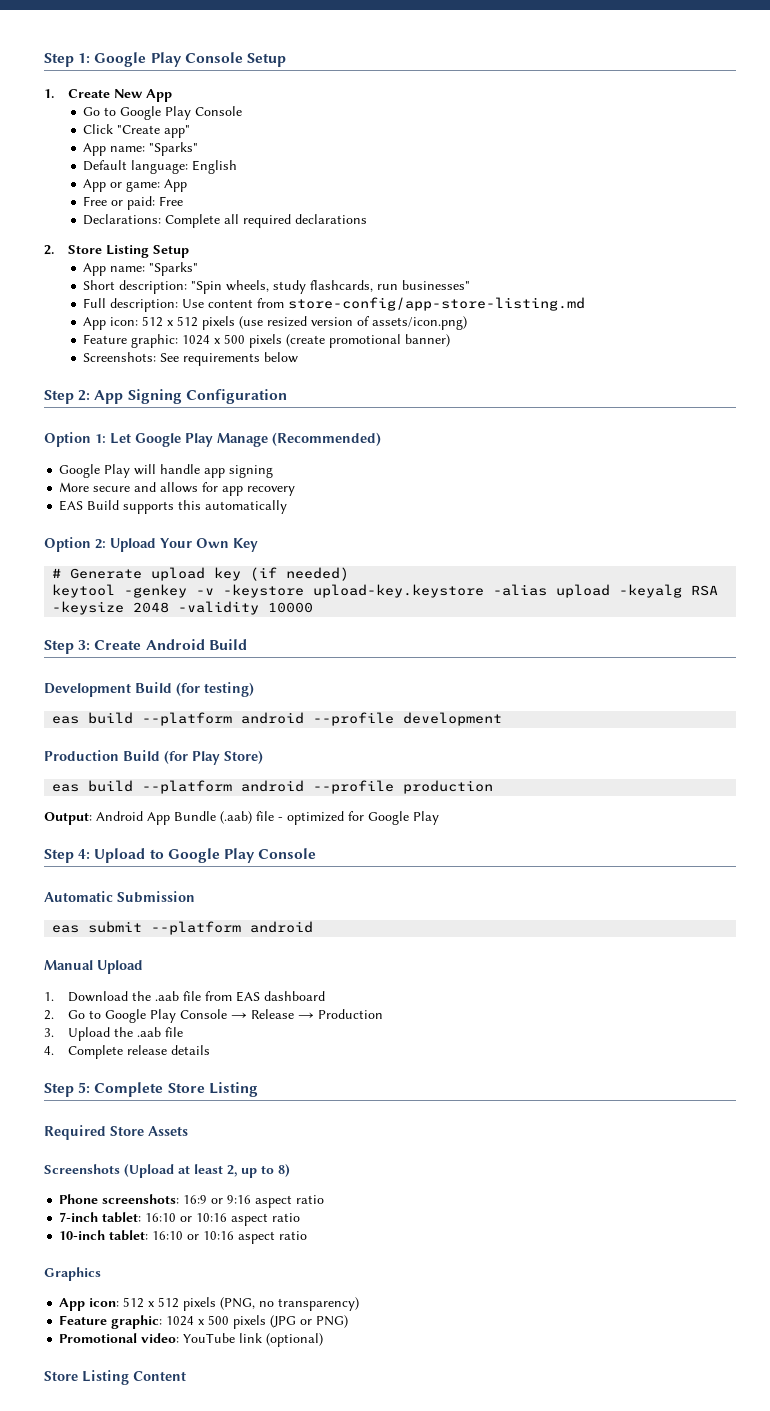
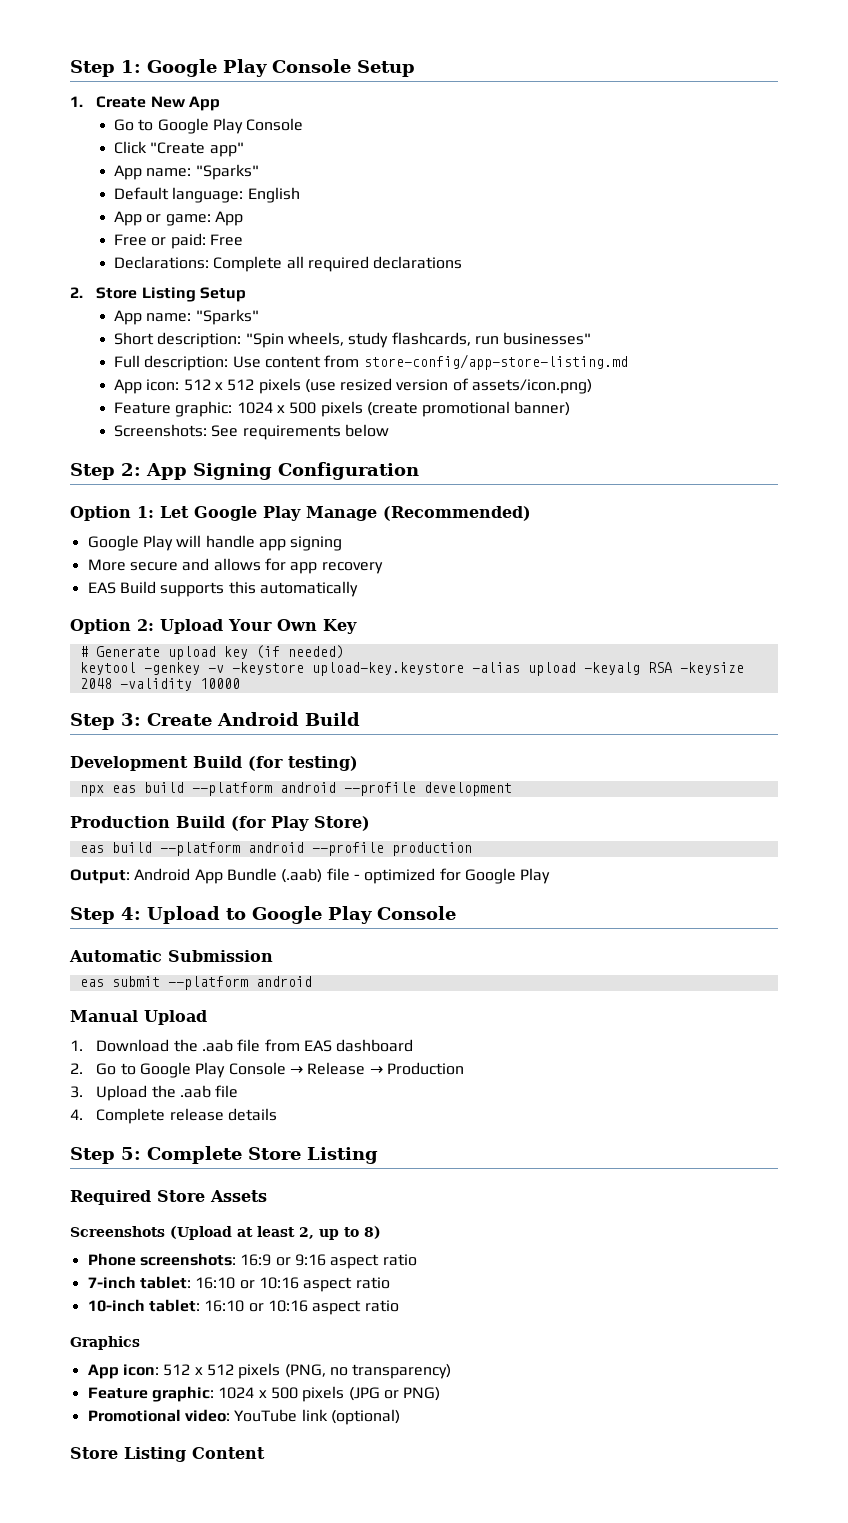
(254, 689) none -> [79,785,104,796] npx

